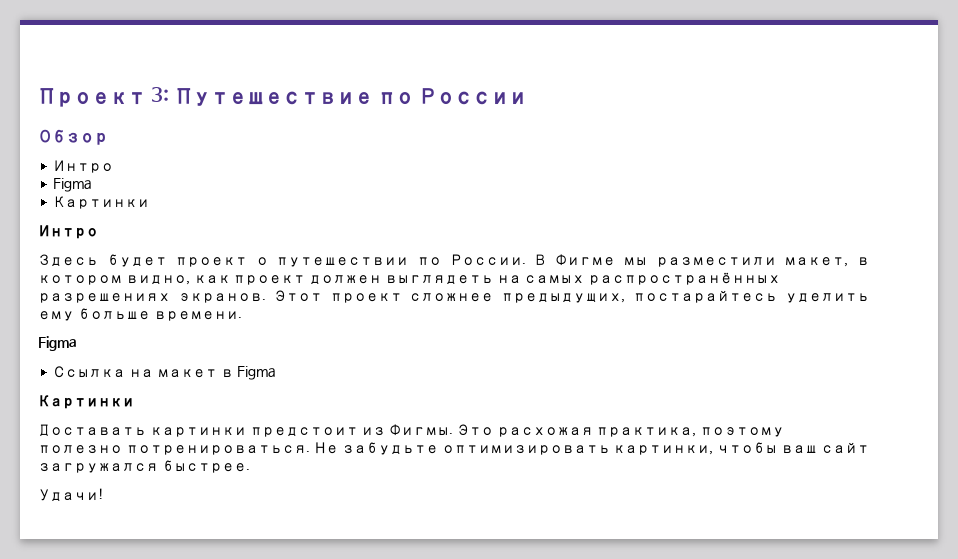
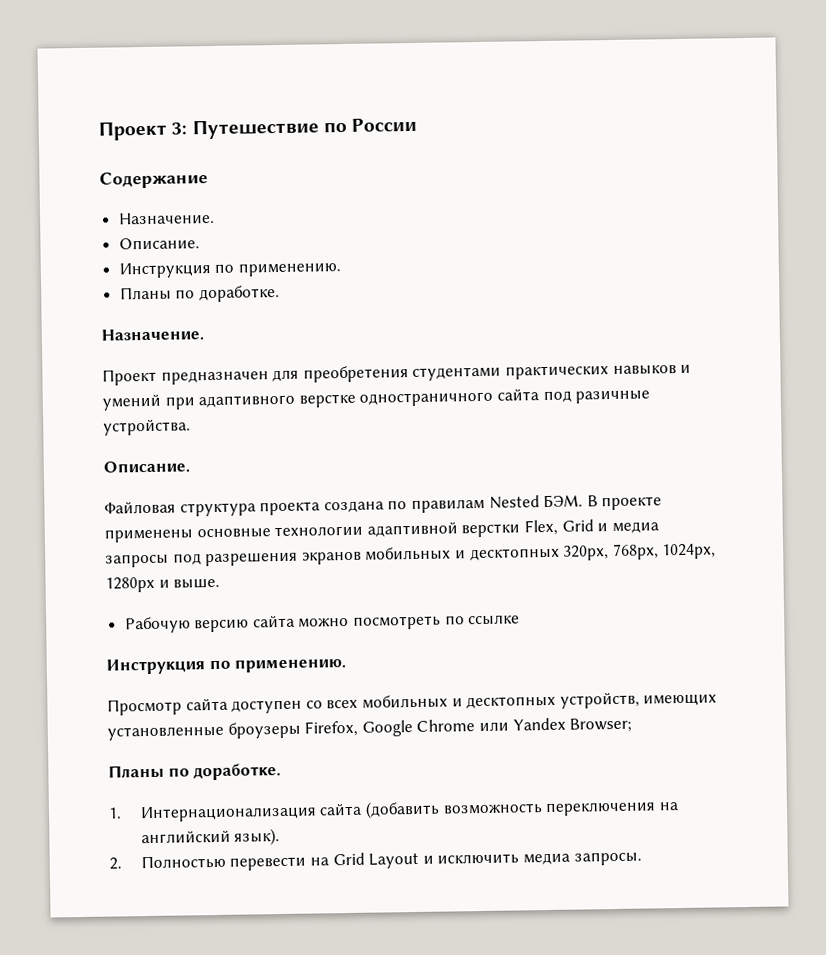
[38,129,108,145] [53,160,114,173] [53,178,93,192] [53,196,150,209] [38,225,98,239] [38,254,870,267] [38,272,781,285] [38,290,869,303] [38,308,242,321] [38,336,77,351] [53,366,276,380] [38,395,134,409] [38,424,785,437] [38,442,869,455] [38,460,250,473] [38,488,104,502] Обзор // Интро // Figma // Картинки // Интро // Здесь будет проект о путешествии по России. В Фигме мы разместили макет, в котором видно, как проект должен выглядеть на самых распространённых разрешениях экранов. Этот проект сложнее предыдущих, постарайтесь уделить ему больше времени. // Figma // Ссылка на макет в Figma // Картинки // Доставать картинки предстоит из Фигмы. Это расхожая практика, поэтому полезно потренироваться. Не забудьте оптимизировать картинки, чтобы ваш сайт загружался быстрее. // Удачи! -> [99,171,208,189] [118,211,215,225] [118,237,200,250] [118,262,341,279] [119,284,280,303] [101,328,204,342] [102,364,692,386] [102,388,651,411] [103,418,191,436] [103,460,190,474] [104,494,663,517] [104,519,659,543] [105,543,717,568] [105,576,221,593] [124,614,521,634] [106,658,347,675] [107,691,718,716] [107,717,633,741] [108,763,282,781] [108,800,679,823] [140,828,281,846] [109,851,642,871] Содержание // Назначение. // Описание. // Инструкция по применению. // Планы по доработке. // Назначение. // Проект предназначен для преобретения студентами практических навыков и умений при адаптивного верстке одностраничного сайта под разичные устройства. // Описание. // Файловая структура проекта создана по правилам Nested БЭМ. В проекте применены основные технологии адаптивной верстки Flex, Grid и медиа запросы под разрешения экранов мобильных и десктопных 320px, 768px, 1024px, 1280px и выше. // Рабочую версию сайта можно посмотреть по ссылке // Инструкция по применению. // Просмотр сайта доступен со всех мобильных и десктопных устройств, имеющих установленные броузеры Firefox, Google Chrome или Yandex Browser; // Планы по доработке. // 1. Интернационализация сайта (добавить возможность переключения на английский язык). // 2. Полностью перевести на Grid Layout и исключить медиа запросы.

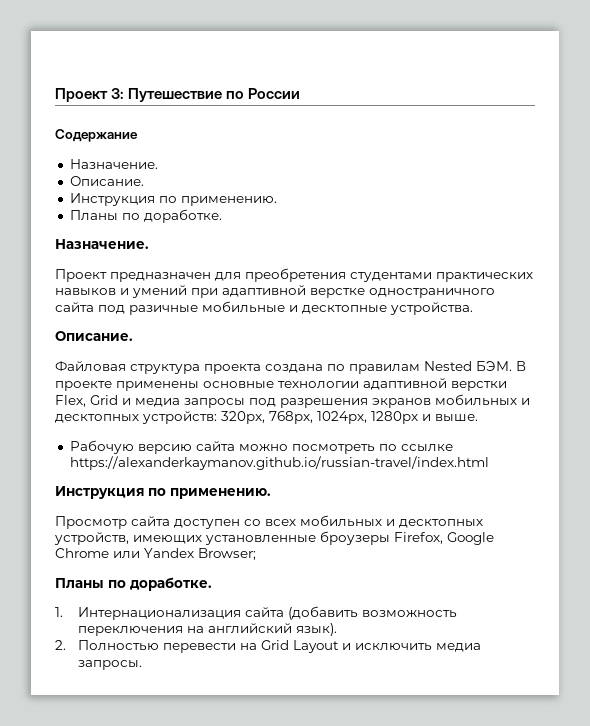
[198,394,296,409] адаптивного -> [222,285,306,297] адаптивной
(651, 397) none -> [202,301,387,314] мобильные и десктопные
(560, 554) none -> [142,411,217,424] устройств:
(521, 620) none -> [69,456,489,470] https://alexanderkaymanov.github.io/russian-travel/index.html

